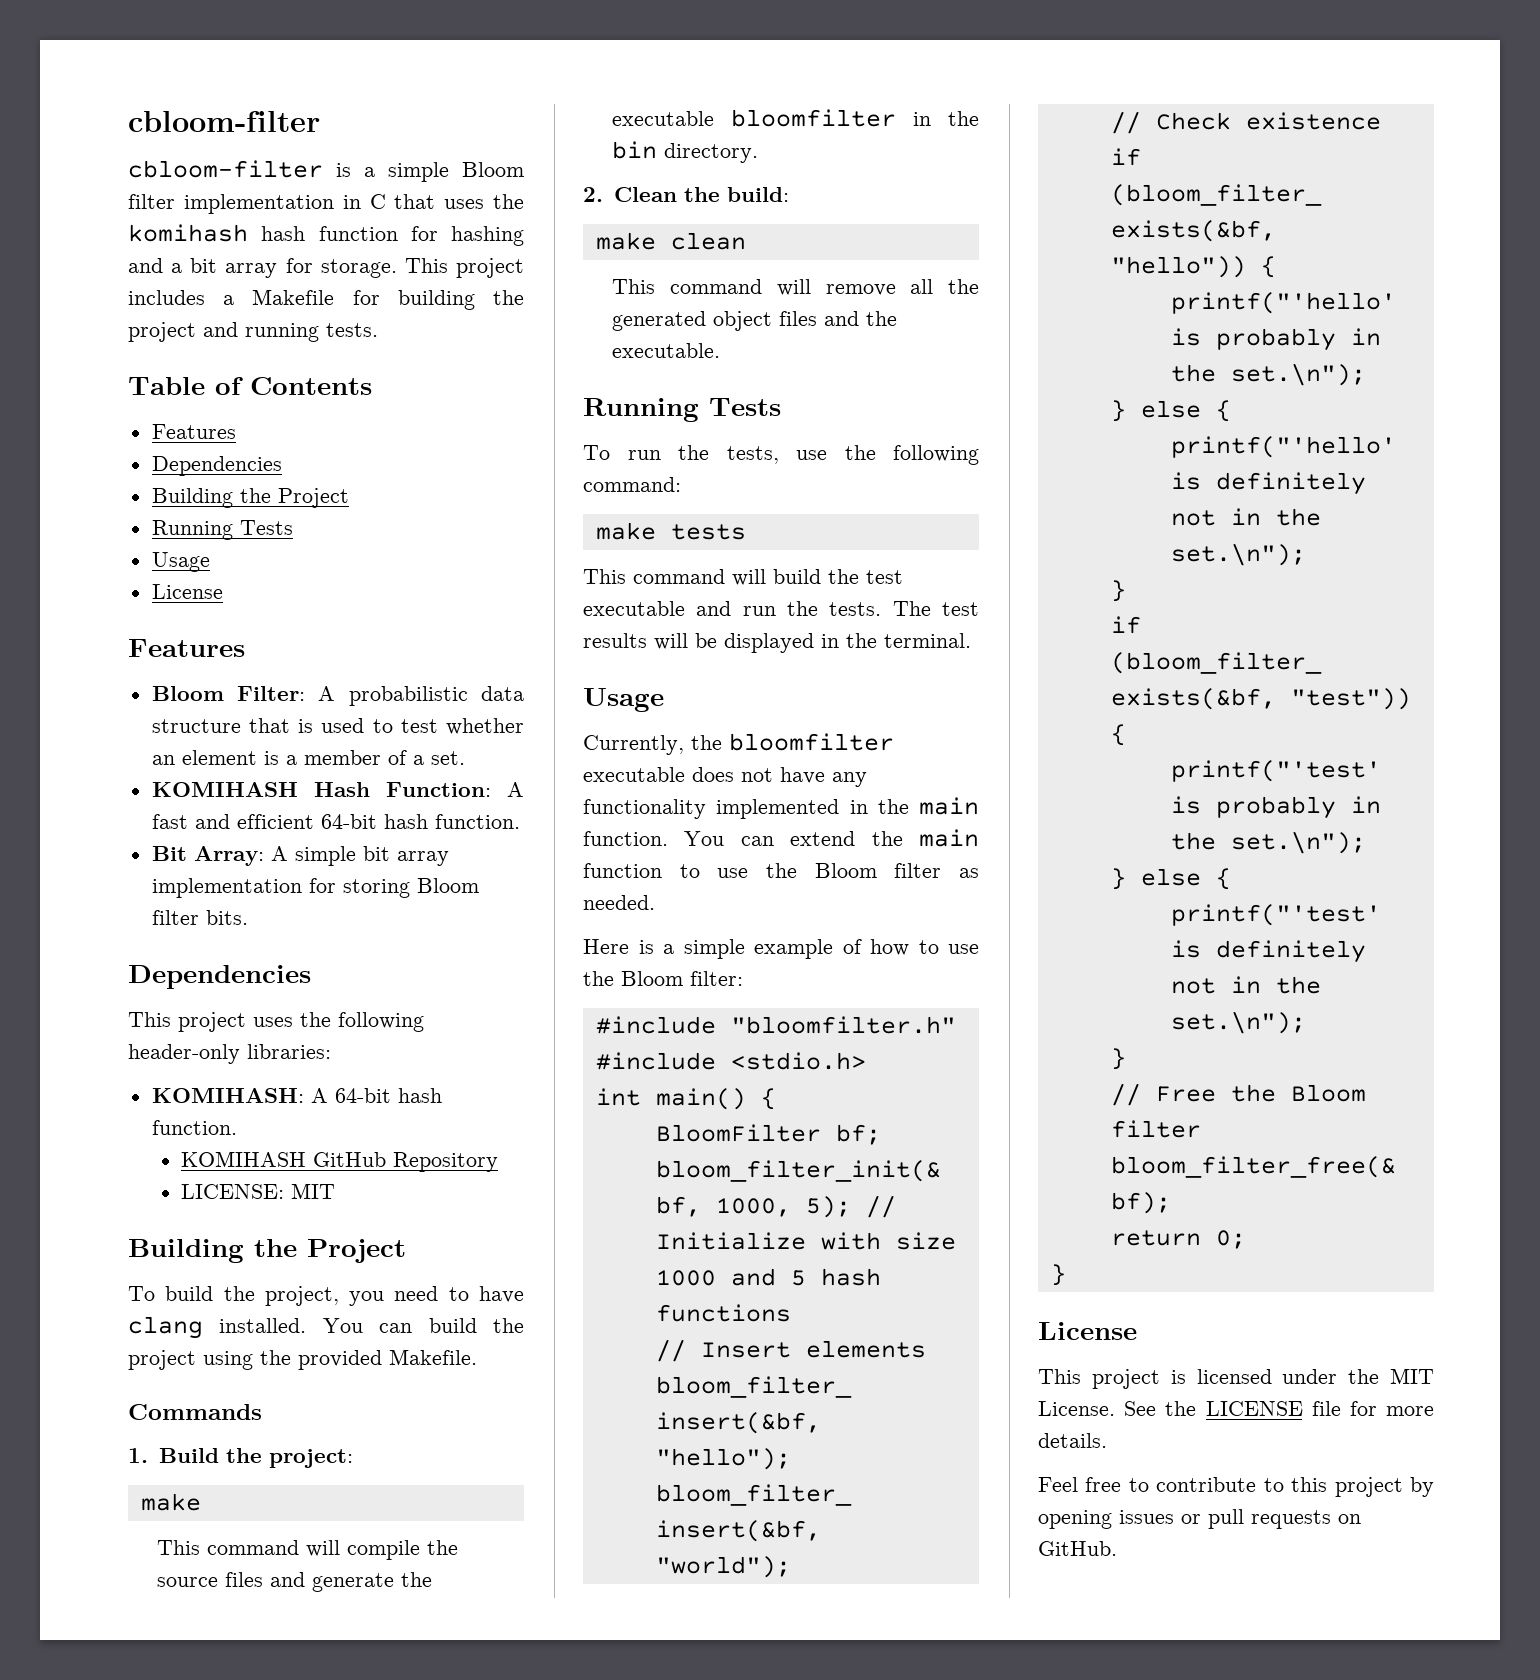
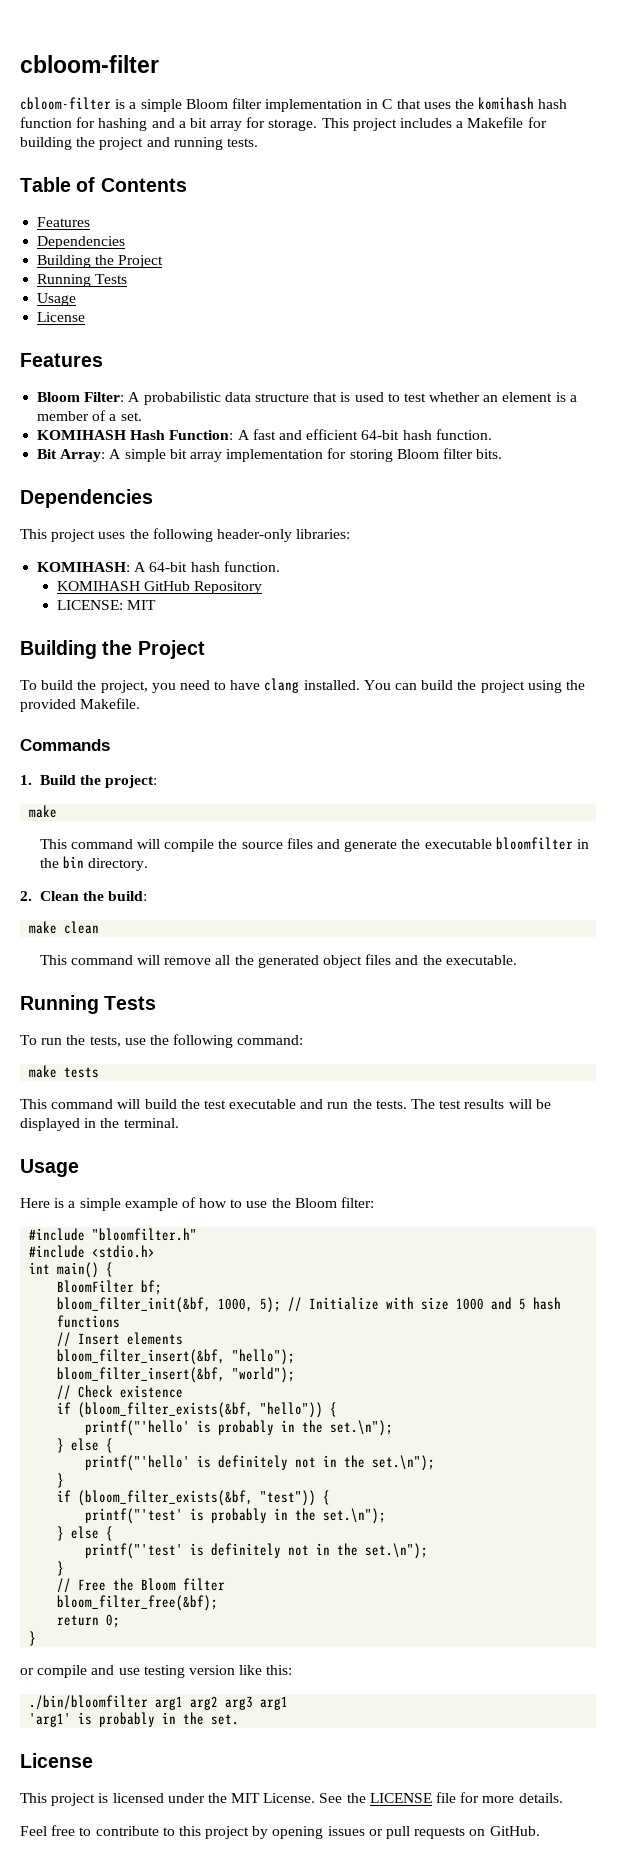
[583,733,894,755] [583,767,867,787] [583,797,979,819] [583,829,979,847] [583,863,979,878] [583,895,655,910] // Currently, the bloomfilter executable does not have any functionality implemented in the main function. You can extend the main function to use the Bloom filter as needed. -> (79, 1168) none
(1066, 1275) none -> [20,1665,293,1678] [29,1695,289,1710] [29,1712,240,1727] // or compile and use testing version like this: // ./bin/bloomfilter arg1 arg2 arg3 arg1 // 'arg1' is probably in the set.

